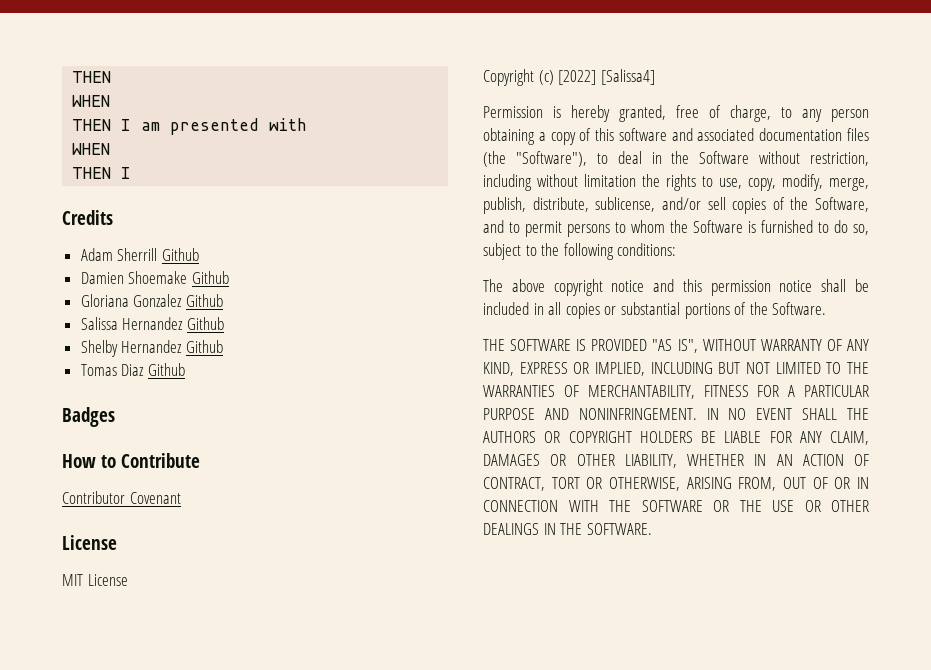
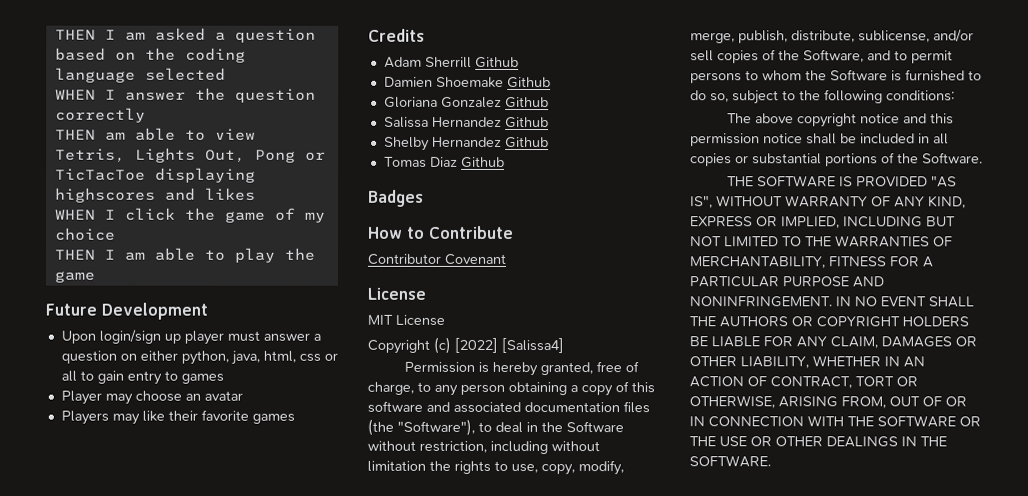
[72,71,112,83] [72,95,111,107] [72,118,308,135] [72,143,111,155] [72,167,132,179] THEN // WHEN // THEN I am presented with // WHEN // THEN I -> [54,27,316,43] [54,47,246,63] [54,67,226,83] [54,87,316,103] [54,107,146,123] [54,127,256,141] [54,147,326,163] [54,167,256,183] [54,187,256,203] [54,207,326,223] [54,227,116,241] [53,247,316,263] [53,270,95,283] [45,302,208,320] [60,329,321,345] [60,350,338,365] [60,370,224,385] [60,390,243,405] [60,409,295,425] THEN I am asked a question based on the coding language selected // WHEN I answer the question correctly // THEN am able to view Tetris, Lights Out, Pong or TicTacToe displaying highscores and likes // WHEN I click the game of my choice // THEN I am able to play the game // Future Development // Upon login/sign up player must answer a question on either python, java, html, css or all to gain entry to games // Player may choose an avatar // Players may like their favorite games

